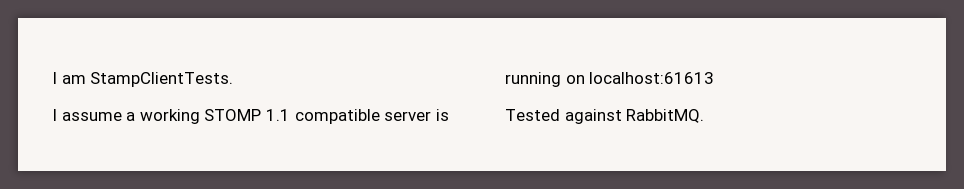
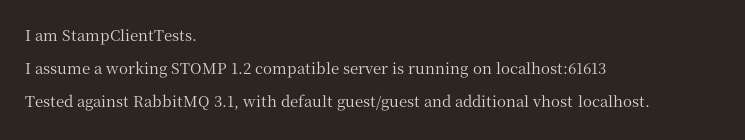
[265,109,290,121] 1.1 -> [231,63,252,74] 1.2
[626,109,705,123] RabbitMQ. -> [133,94,650,111] RabbitMQ 3.1, with default guest/guest and additional vhost localhost.

